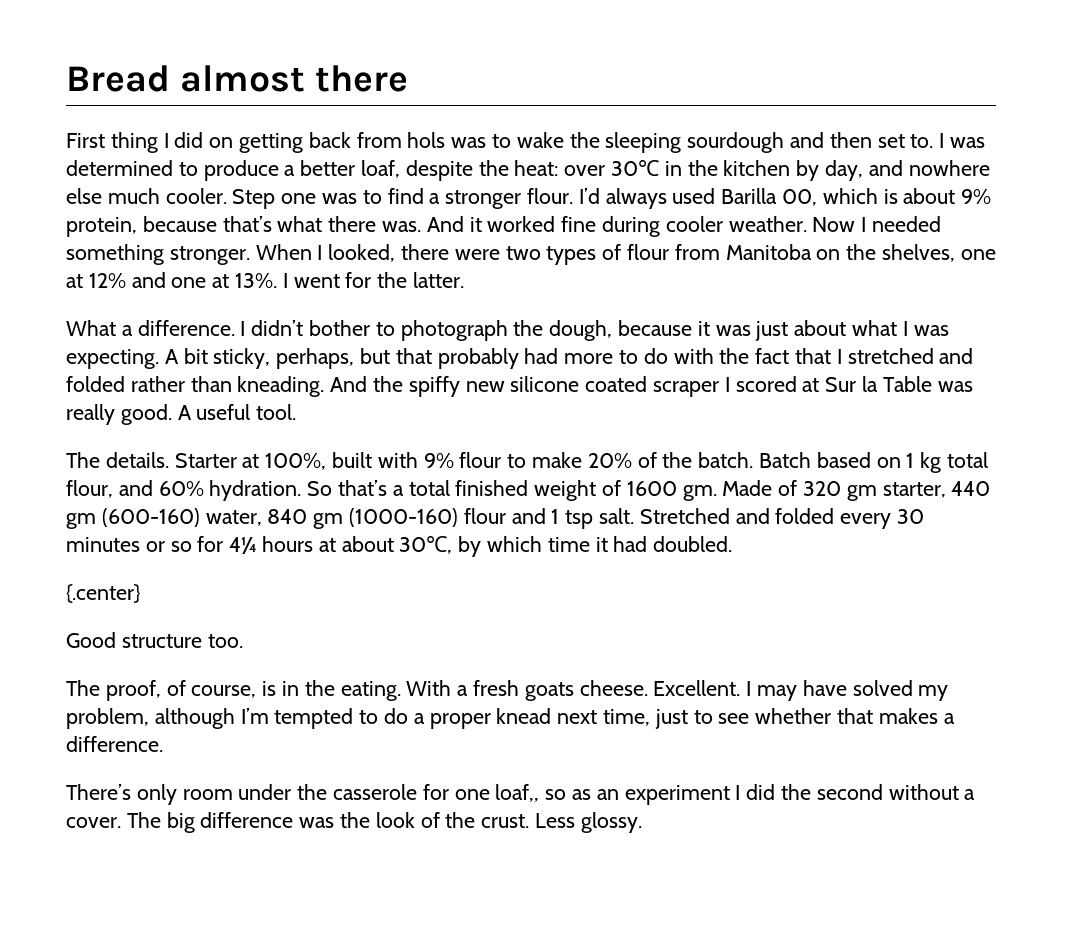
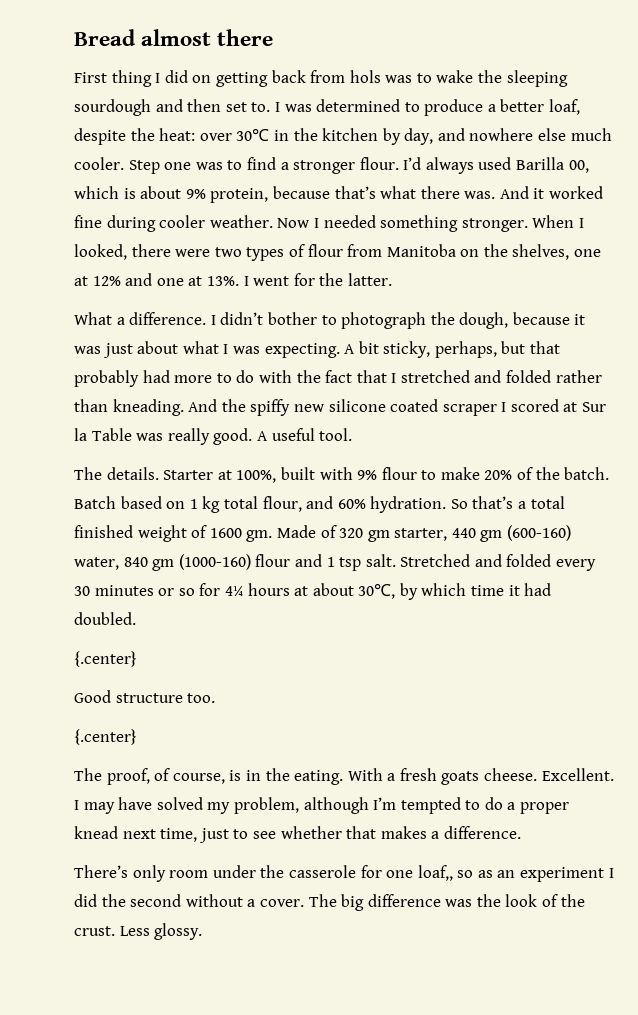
(243, 641) none -> [74,729,137,745] // {.center}

